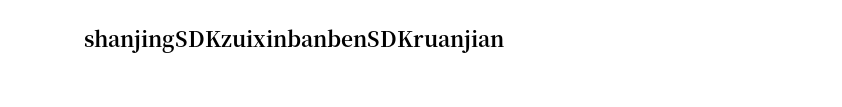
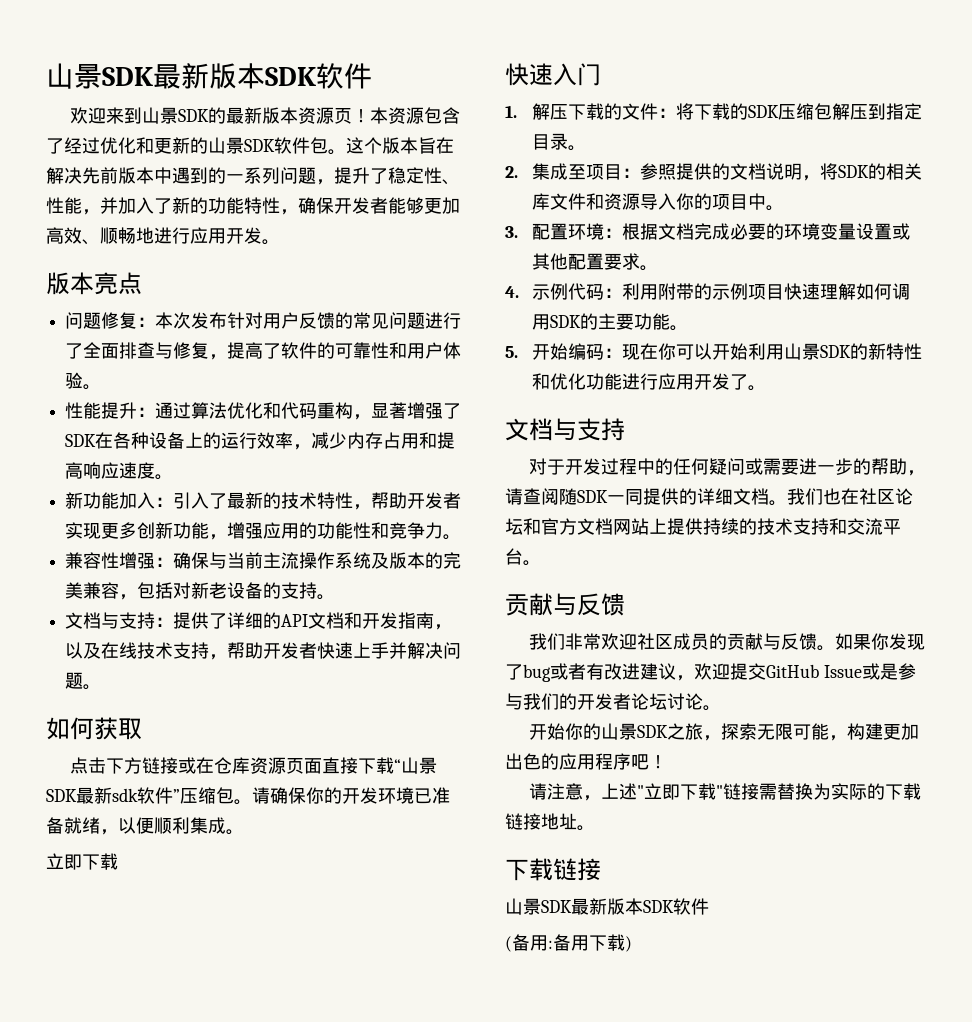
[84,29,504,53] shanjingSDKzuixinbanbenSDKruanjian -> [46,63,372,89] [70,107,461,124] [46,137,454,155] [46,167,460,185] [46,197,460,215] [46,227,280,245] [46,272,142,295] [65,312,462,329] [65,342,462,360] [65,372,102,390] [65,402,462,420] [65,432,456,450] [65,462,174,480] [65,492,462,510] [65,522,462,540] [65,552,462,569] [65,582,336,600] [65,612,453,630] [65,642,462,660] [65,672,102,690] [46,717,142,740] [70,757,438,774] [46,787,450,805] [46,817,244,835] [46,853,118,870] [505,63,601,86] [505,103,922,120] [531,133,586,151] [505,163,922,181] [531,193,784,211] [505,223,910,240] [531,253,658,271] [505,283,910,300] [531,313,688,331] [505,343,922,360] [531,373,766,391] [505,418,625,441] [529,458,926,476] [505,488,913,506] [505,518,901,535] [505,548,541,566] [505,593,625,616] [529,633,926,651] [505,663,916,682] [505,693,721,711] [529,723,920,741] [505,753,667,770] [529,783,922,801] [505,813,595,831] [505,858,601,881] [505,898,709,915] [505,934,632,952] 山景SDK最新版本SDK软件 // 欢迎来到山景SDK的最新版本资源页！本资源包含了经过优化和更新的山景SDK软件包。这个版本旨在解决先前版本中遇到的一系列问题，提升了稳定性、性能，并加入了新的功能特性，确保开发者能够更加高效、顺畅地进行应用开发。 // 版本亮点 // 问题修复：本次发布针对用户反馈的常见问题进行了全面排查与修复，提高了软件的可靠性和用户体验。 // 性能提升：通过算法优化和代码重构，显著增强了SDK在各种设备上的运行效率，减少内存占用和提高响应速度。 // 新功能加入：引入了最新的技术特性，帮助开发者实现更多创新功能，增强应用的功能性和竞争力。 // 兼容性增强：确保与当前主流操作系统及版本的完美兼容，包括对新老设备的支持。 // 文档与支持：提供了详细的API文档和开发指南，以及在线技术支持，帮助开发者快速上手并解决问题。 // 如何获取 // 点击下方链接或在仓库资源页面直接下载“山景SDK最新sdk软件”压缩包。请确保你的开发环境已准备就绪，以便顺利集成。 // 立即下载 // 快速入门 // 1.解压下载的文件：将下载的SDK压缩包解压到指定目录。 // 2.集成至项目：参照提供的文档说明，将SDK的相关库文件和资源导入你的项目中。 // 3.配置环境：根据文档完成必要的环境变量设置或其他配置要求。 // 4.示例代码：利用附带的示例项目快速理解如何调用SDK的主要功能。 // 5.开始编码：现在你可以开始利用山景SDK的新特性和优化功能进行应用开发了。 // 文档与支持 // 对于开发过程中的任何疑问或需要进一步的帮助，请查阅随SDK一同提供的详细文档。我们也在社区论坛和官方文档网站上提供持续的技术支持和交流平台。 // 贡献与反馈 // 我们非常欢迎社区成员的贡献与反馈。如果你发现了bug或者有改进建议，欢迎提交GitHub Issue或是参与我们的开发者论坛讨论。 // 开始你的山景SDK之旅，探索无限可能，构建更加出色的应用程序吧！ // 请注意，上述"立即下载"链接需替换为实际的下载链接地址。 // 下载链接 // 山景SDK最新版本SDK软件 // (备用:备用下载)

